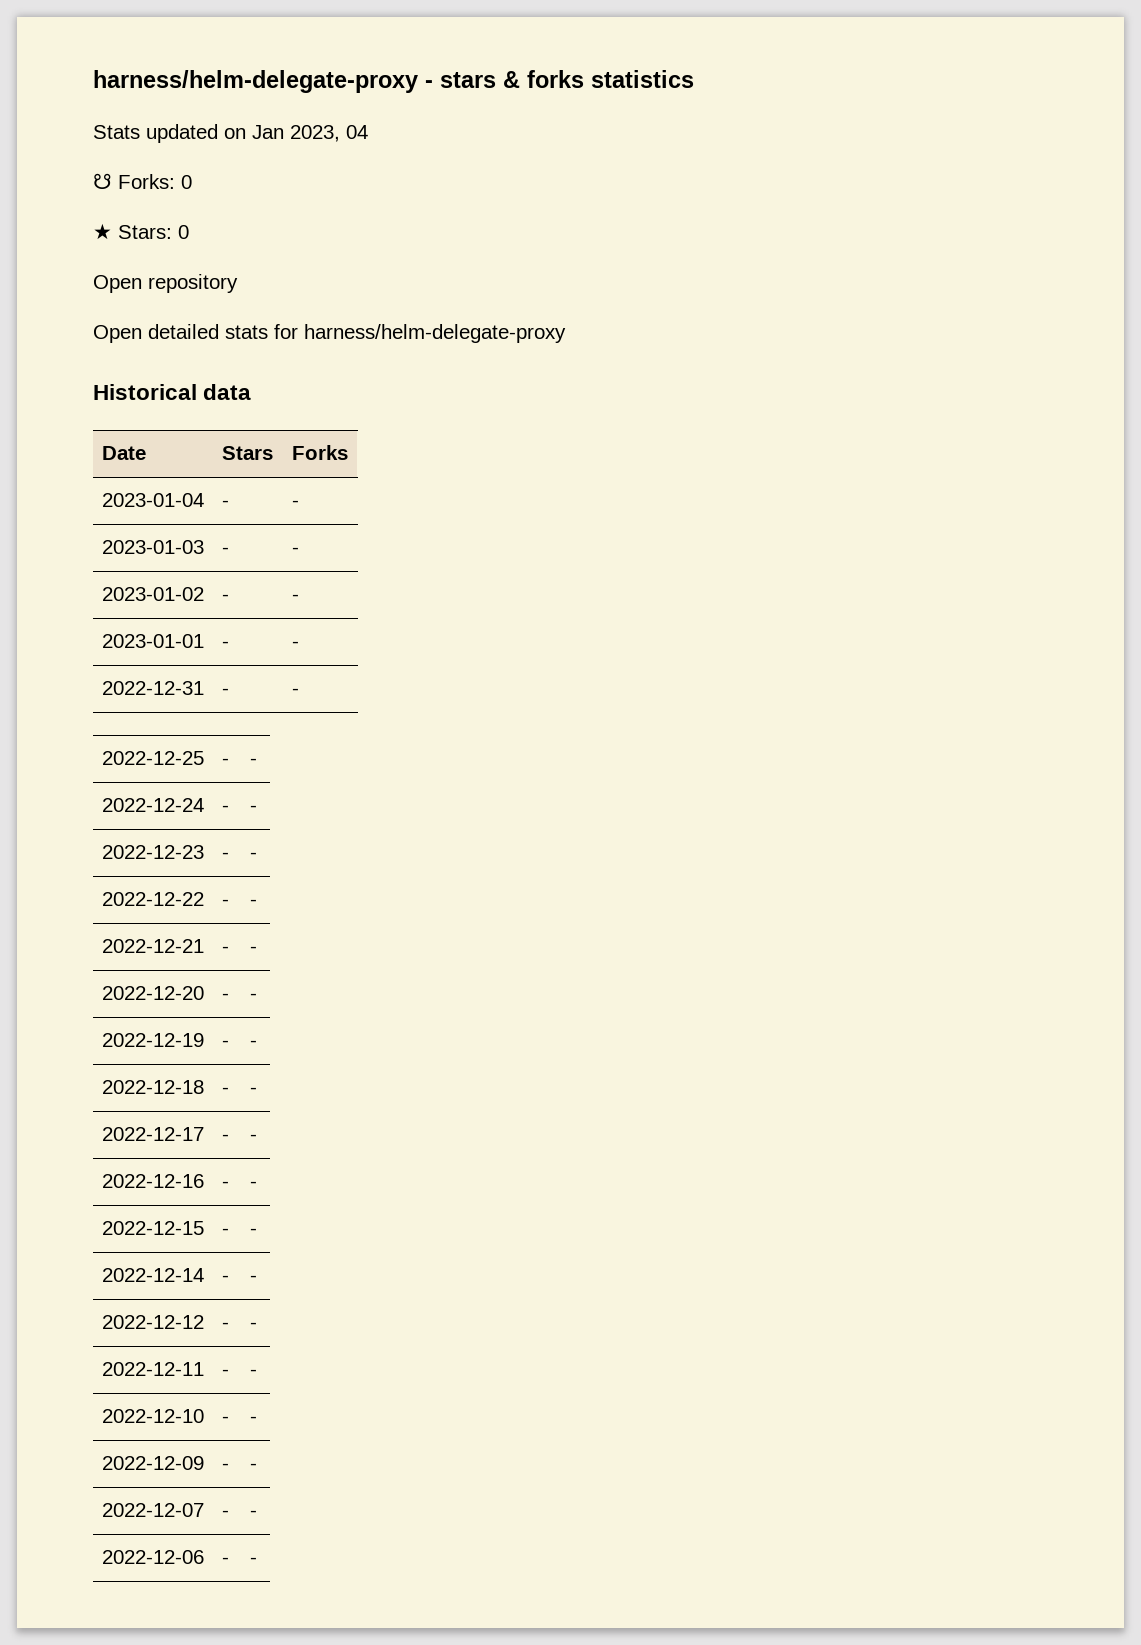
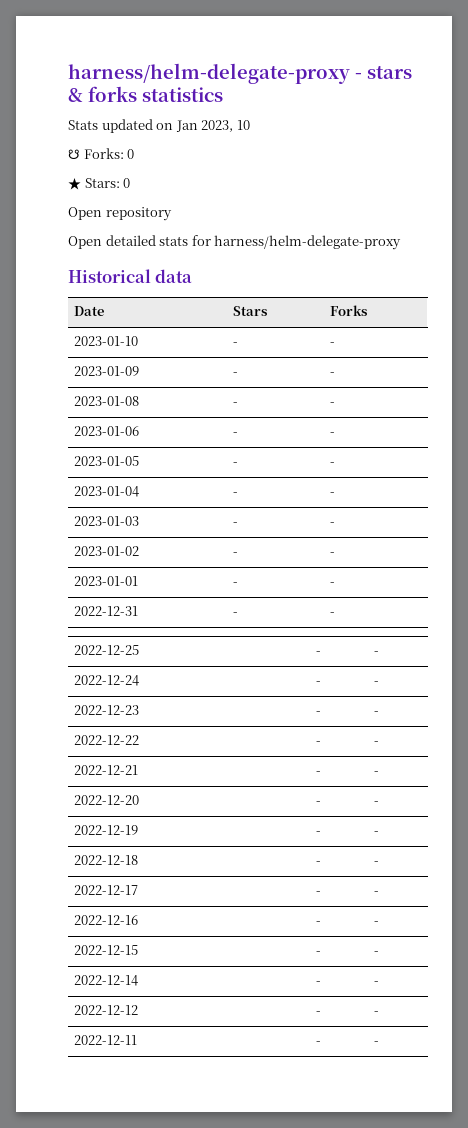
[346,125,368,139] 04 -> [236,120,250,130] 10
(348, 452) none -> [74,336,139,346] [233,342,239,346] [330,342,336,346] [74,366,140,376] [233,372,239,376] [330,372,336,376] [74,396,140,406] [233,402,239,406] [330,402,336,406] [74,426,140,436] [233,432,239,436] [330,432,336,436] [74,456,140,466] [233,462,239,466] [330,462,336,466] // 2023-01-10 | - | - // 2023-01-09 | - | - // 2023-01-08 | - | - // 2023-01-06 | - | - // 2023-01-05 | - | -
[101,1409,204,1423] [221,1416,229,1423] [249,1416,257,1423] [101,1456,204,1470] [221,1463,229,1470] [249,1463,257,1470] [101,1503,204,1517] [221,1510,229,1517] [249,1510,257,1517] [101,1550,204,1564] [221,1557,229,1564] [249,1557,257,1564] // 2022-12-10 | - | - // 2022-12-09 | - | - // 2022-12-07 | - | - // 2022-12-06 | - | - -> (380, 1043) none

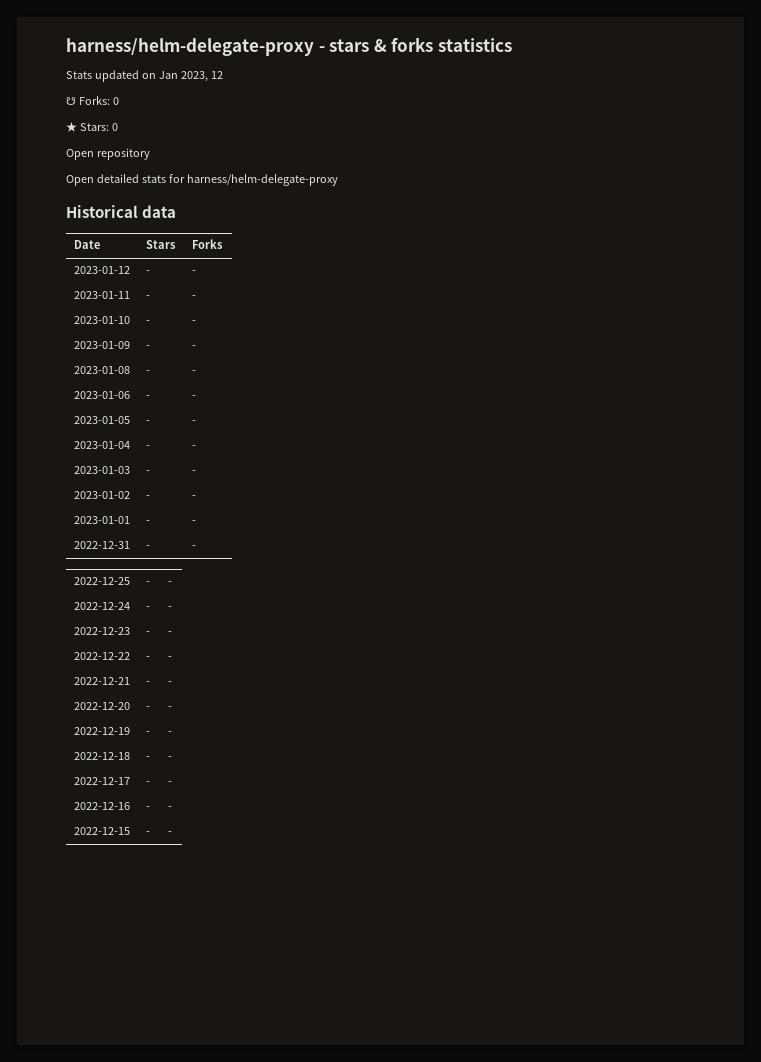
[236,120,250,130] 10 -> [210,71,223,79] 12
(369, 310) none -> [73,266,130,274] [145,270,150,274] [191,270,196,274] [73,291,130,299] [145,295,150,299] [191,295,196,299] // 2023-01-12 | - | - // 2023-01-11 | - | -
[74,975,139,986] [316,981,322,985] [374,981,380,985] [74,1005,139,1015] [316,1011,322,1015] [374,1011,380,1015] [74,1035,138,1045] [316,1041,322,1045] [374,1041,380,1045] // 2022-12-14 | - | - // 2022-12-12 | - | - // 2022-12-11 | - | - -> (172, 833) none

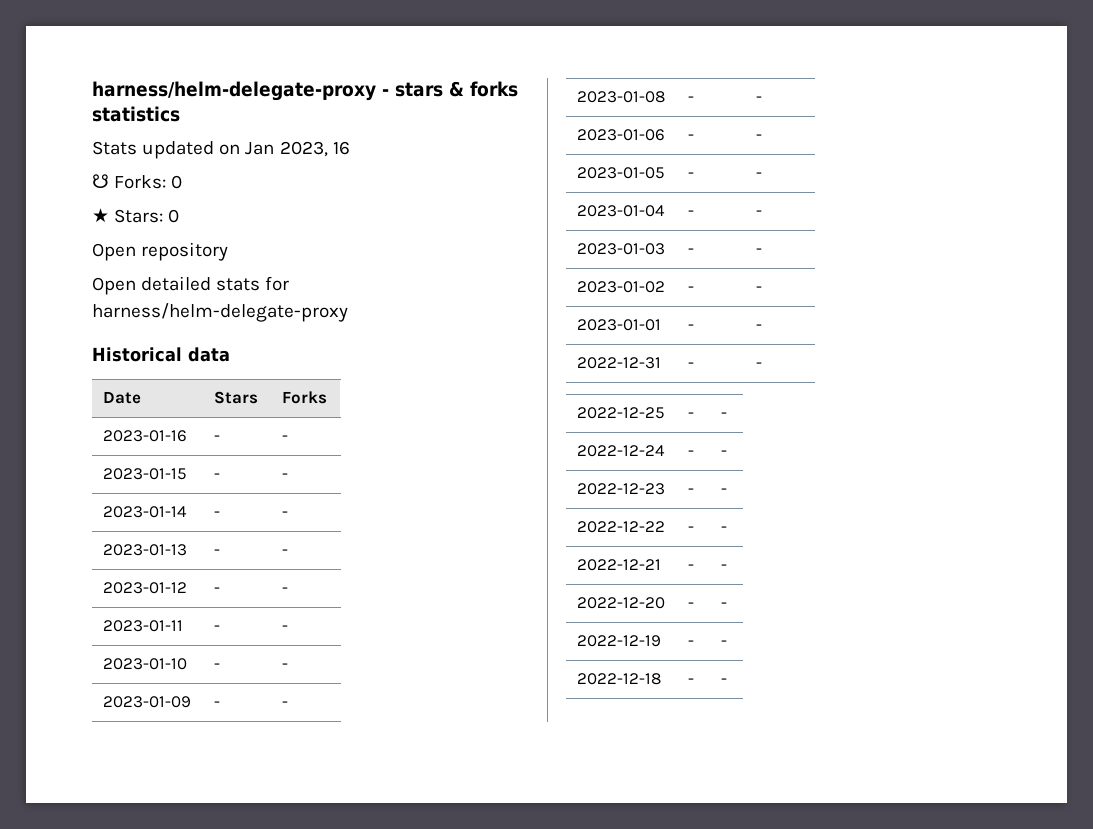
[210,71,223,79] 12 -> [332,141,350,155] 16
(223, 244) none -> [103,430,188,442] [214,435,221,441] [282,435,289,441] [103,468,188,480] [214,473,221,479] [282,473,289,479] [103,506,188,518] [214,511,221,517] [282,511,289,517] [103,544,188,556] [214,549,221,555] [282,549,289,555] // 2023-01-16 | - | - // 2023-01-15 | - | - // 2023-01-14 | - | - // 2023-01-13 | - | -
[73,777,130,785] [145,781,150,785] [167,781,172,785] [73,802,130,810] [145,806,150,810] [167,806,172,810] [73,827,130,835] [145,831,150,835] [167,831,172,835] // 2022-12-17 | - | - // 2022-12-16 | - | - // 2022-12-15 | - | - -> (728, 681) none

